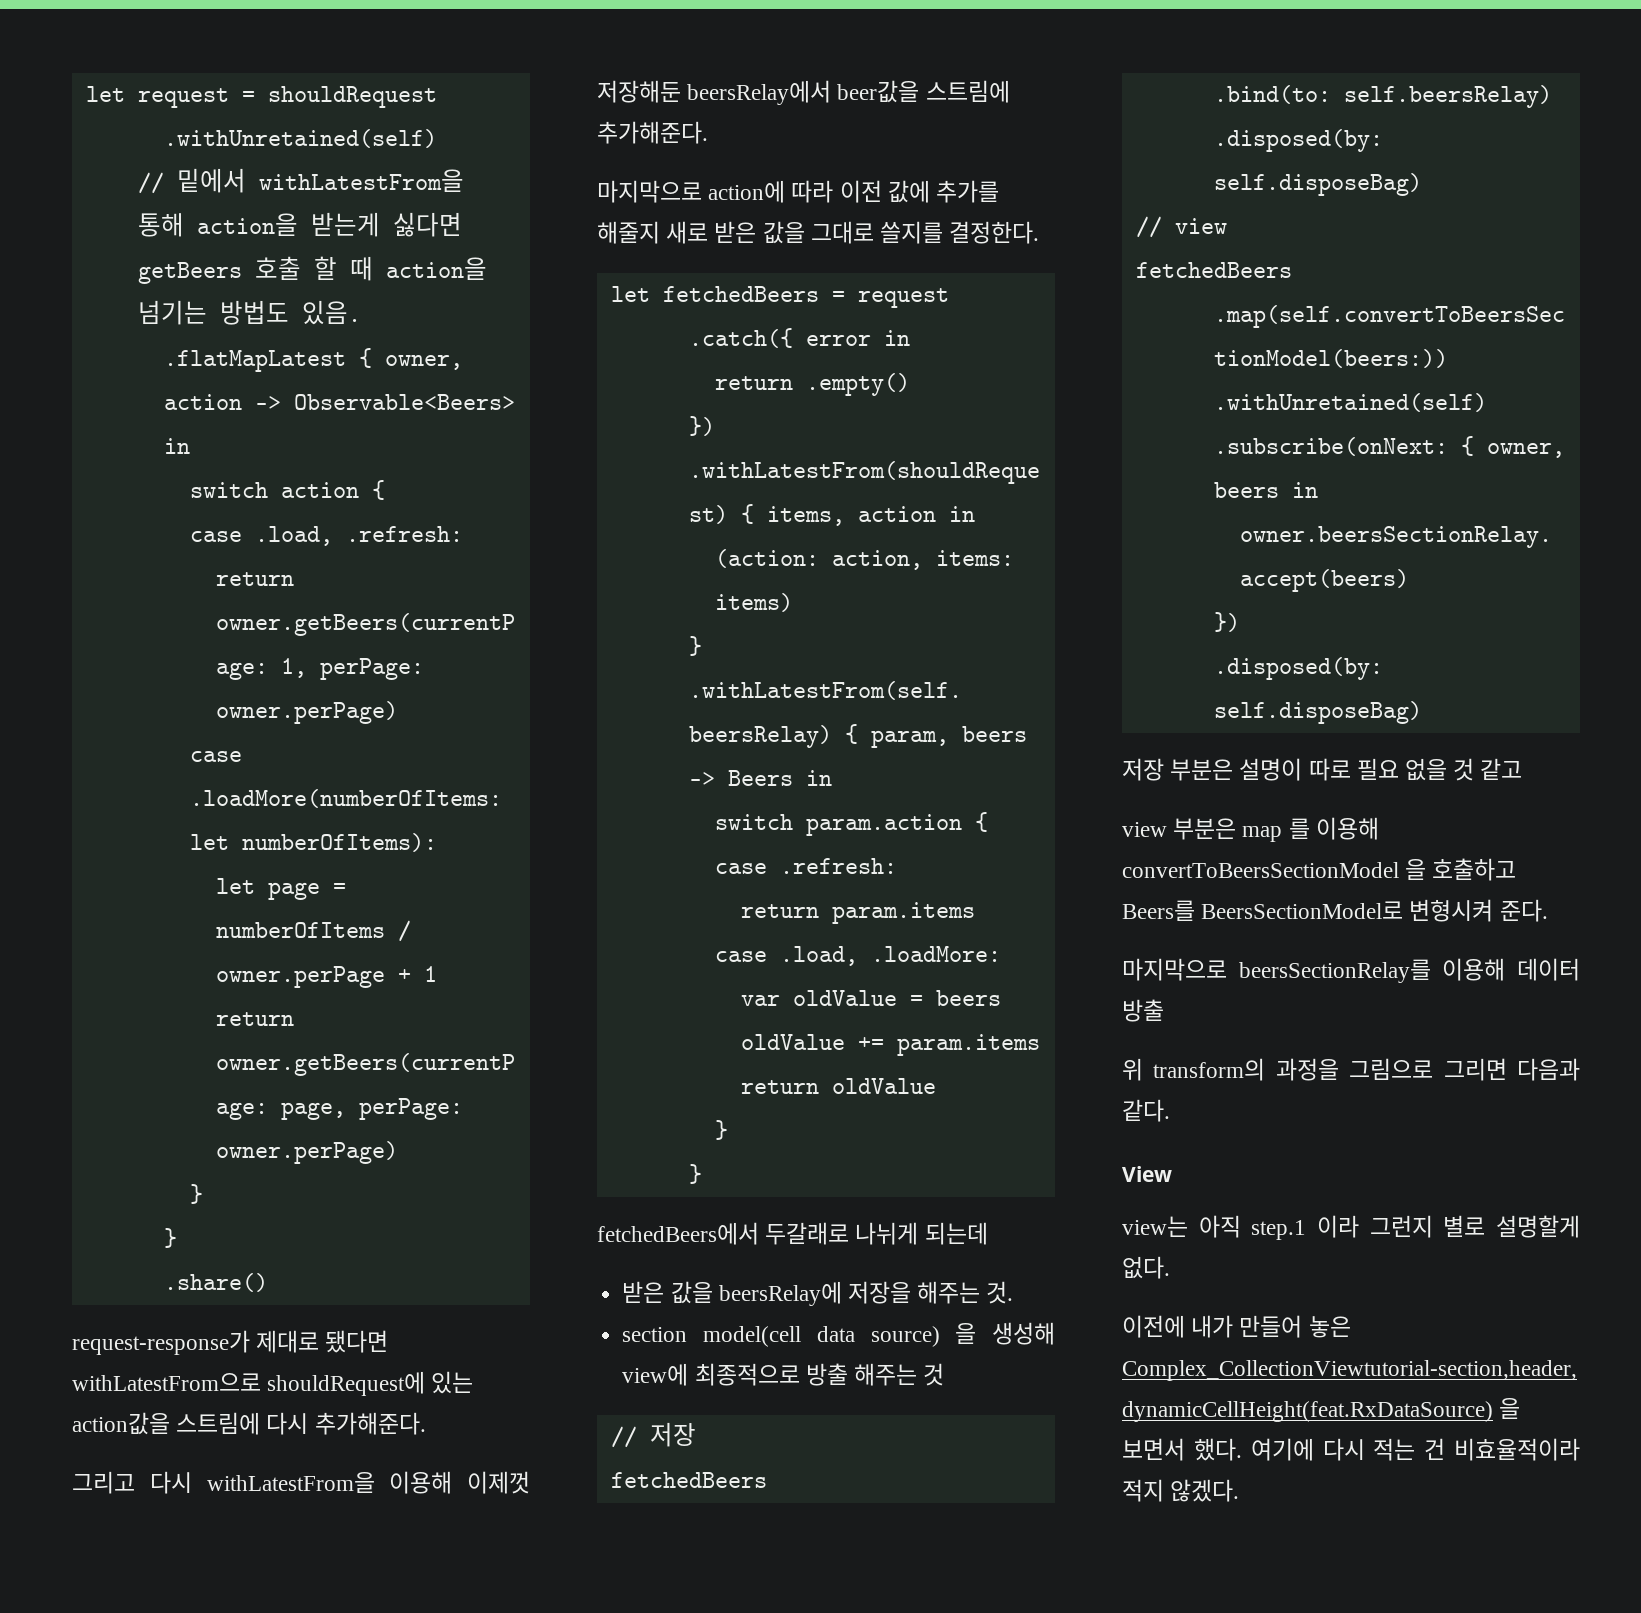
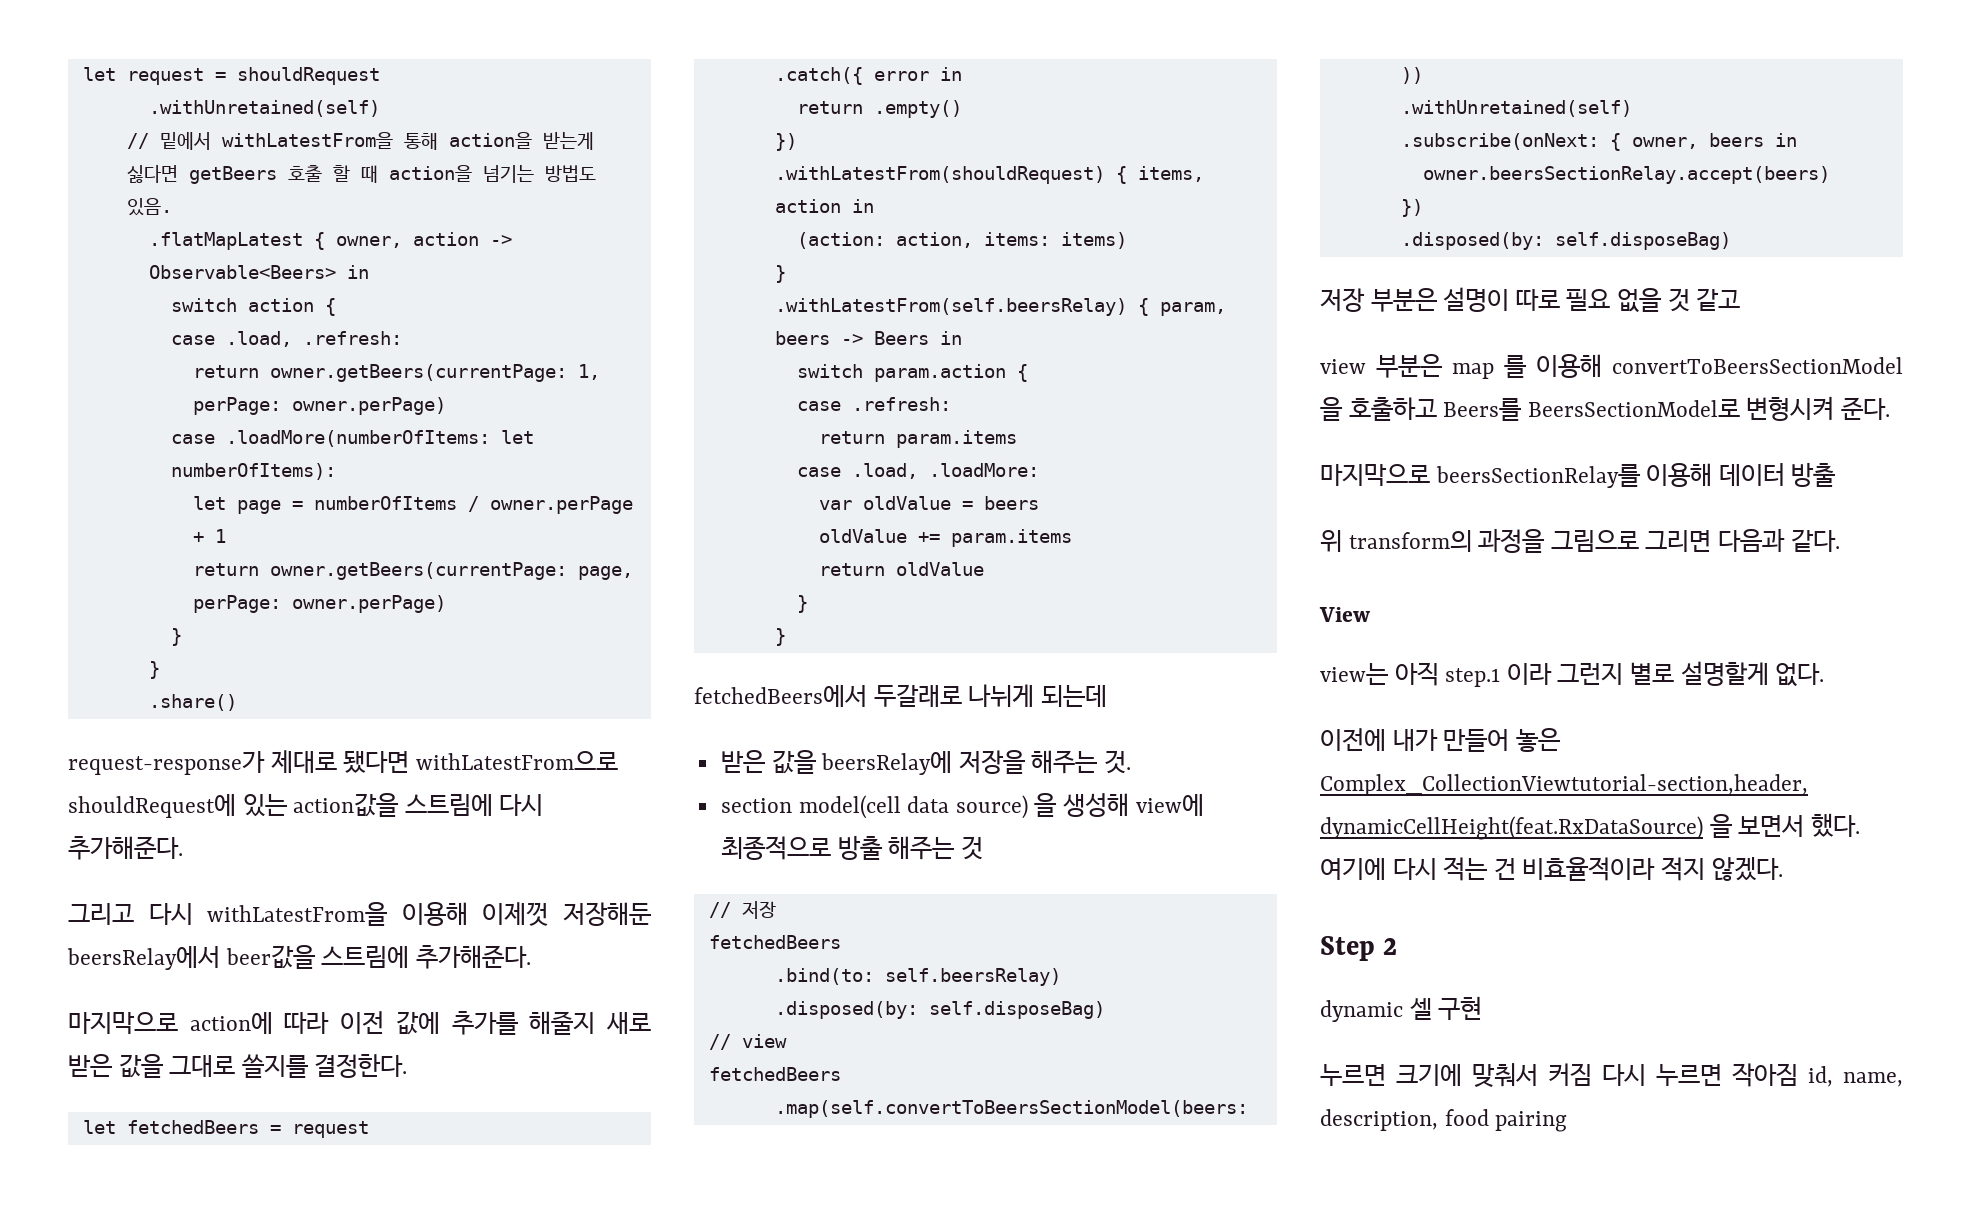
(1240, 1490) none -> [1320,936,1398,961] [1320,996,1483,1022] [1320,1063,1903,1087] [1320,1109,1568,1132] // Step 2 // dynamic 셀 구현 // 누르면 크기에 맞춰서 커짐 다시 누르면 작아짐 id, name, description, food pairing

